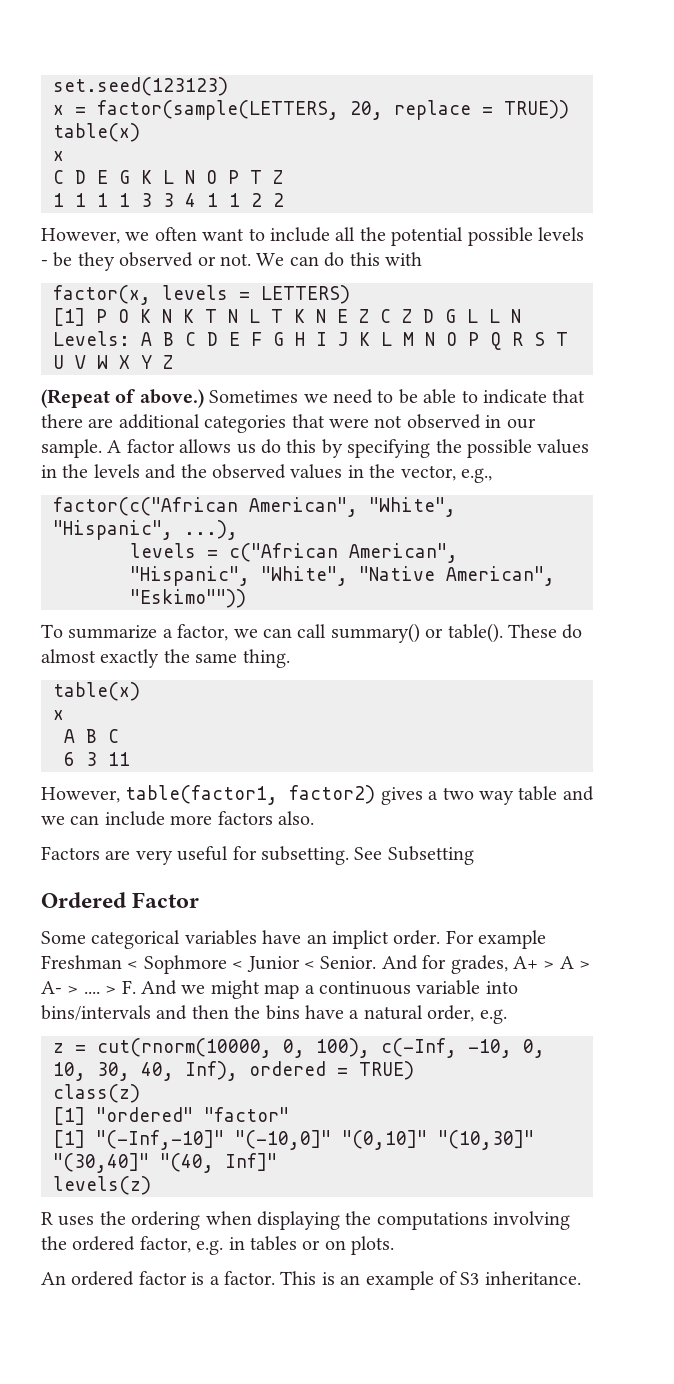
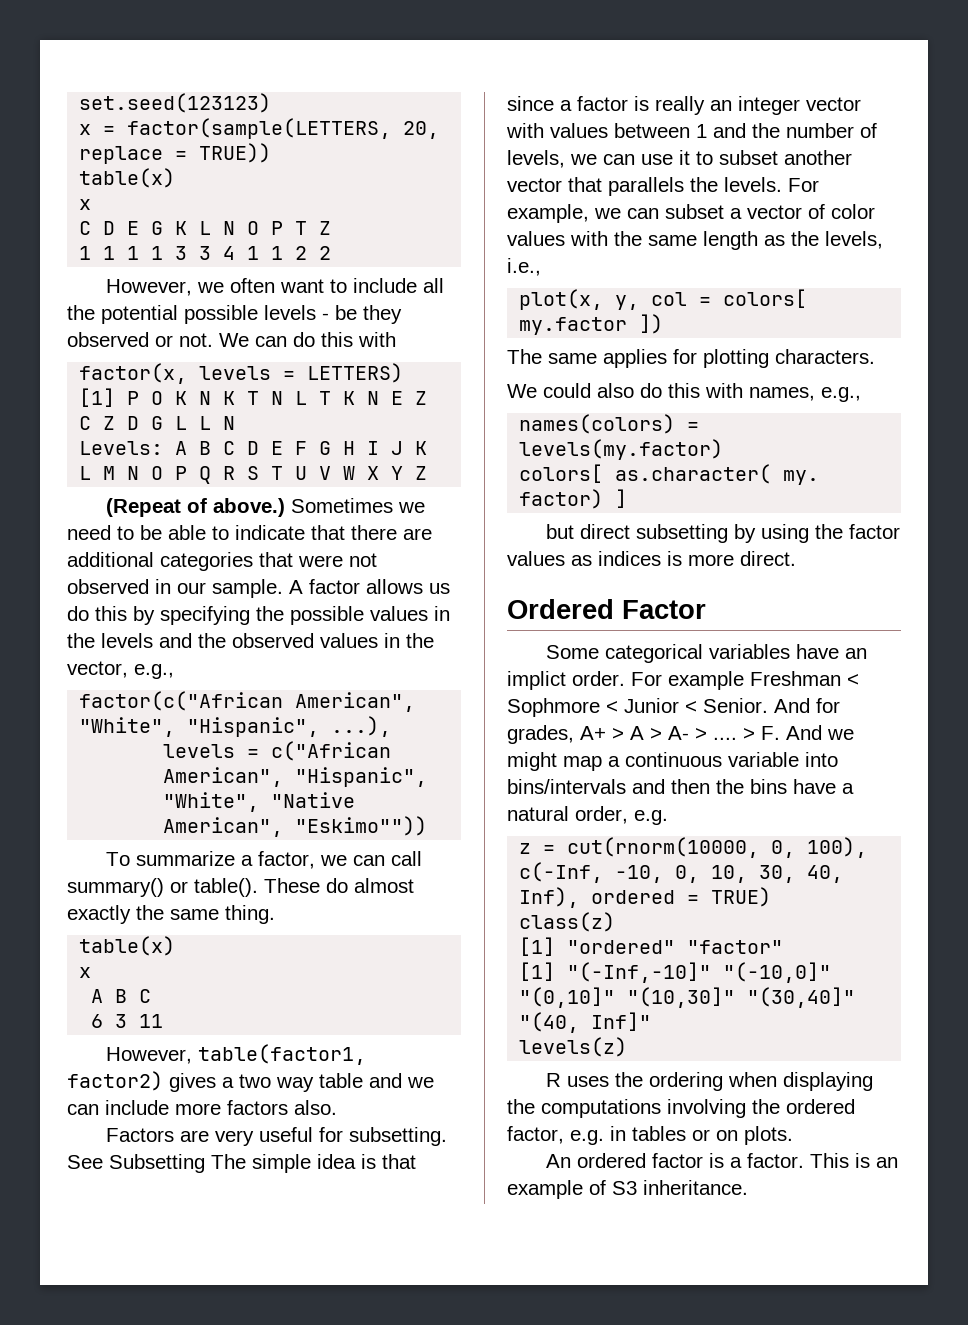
(474, 855) none -> [211,1154,416,1173] [507,96,861,115] [506,123,877,138] [507,150,852,168] [507,177,819,196] [507,204,875,223] [507,231,883,250] [507,258,541,276] [519,289,808,310] [519,314,664,335] [507,349,875,368] [507,383,861,402] [519,414,700,434] [519,439,724,460] [519,464,820,485] [519,489,628,509] [546,524,901,543] [507,551,796,566] The simple idea is that since a factor is really an integer vector with values between 1 and the number of levels, we can use it to subset another vector that parallels the levels. For example, we can subset a vector of color values with the same length as the levels, i.e., // plot(x, y, col = colors[ my.factor ]) // The same applies for plotting characters. // We could also do this with names, e.g., // names(colors) = levels(my.factor) // colors[ as.character( my. factor) ] // but direct subsetting by using the factor values as indices is more direct.

